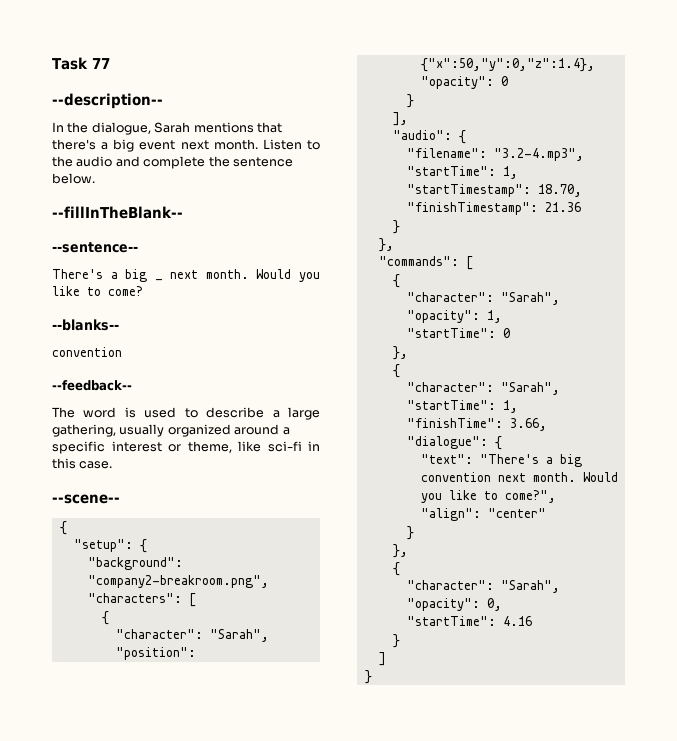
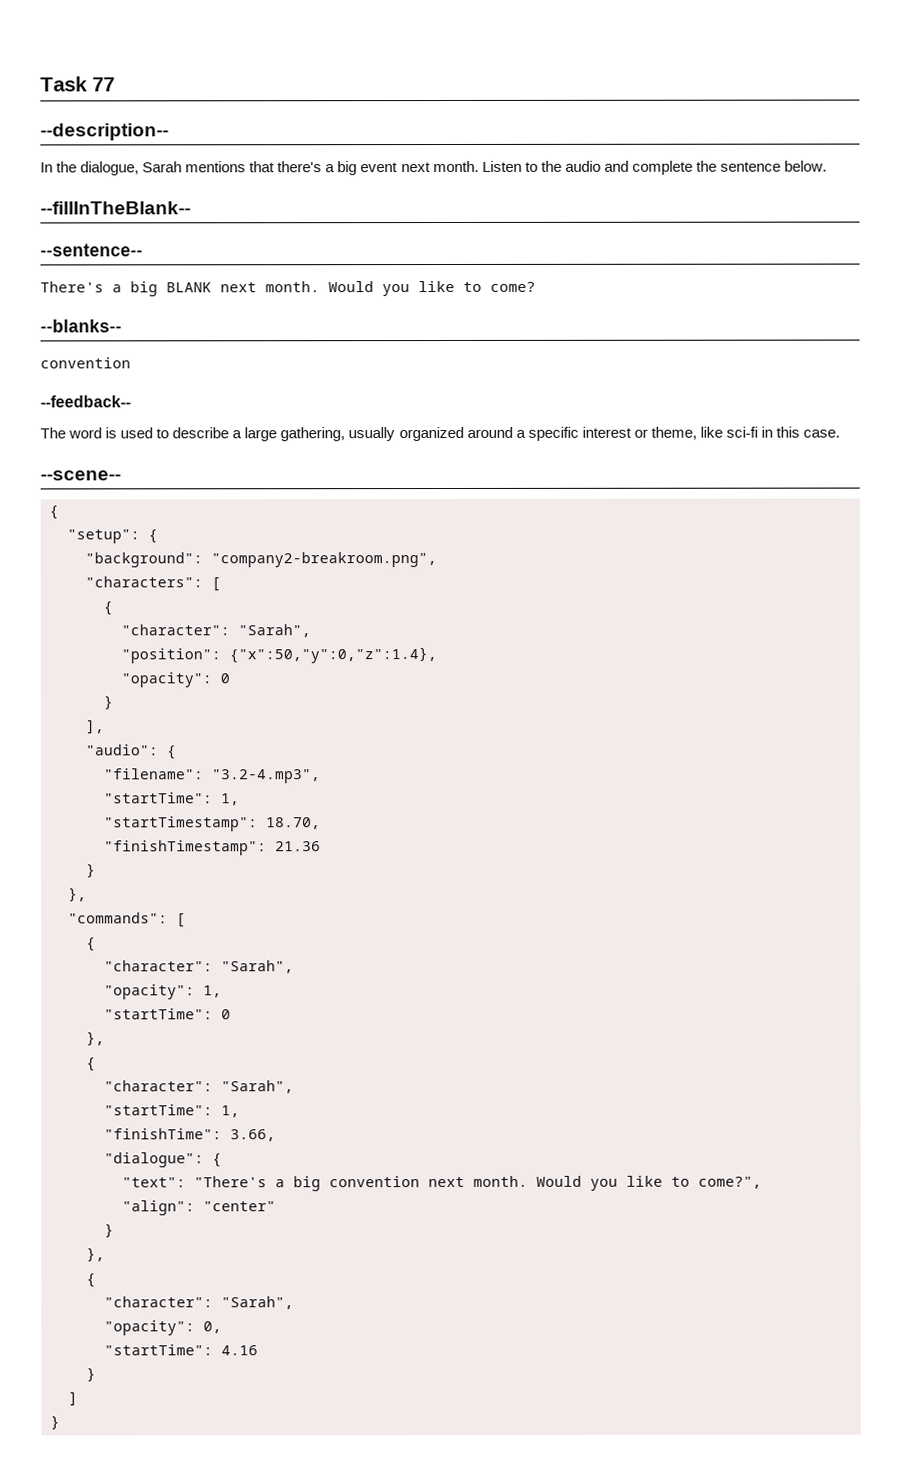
[154,279,163,281] _ -> [166,282,212,293] BLANK

